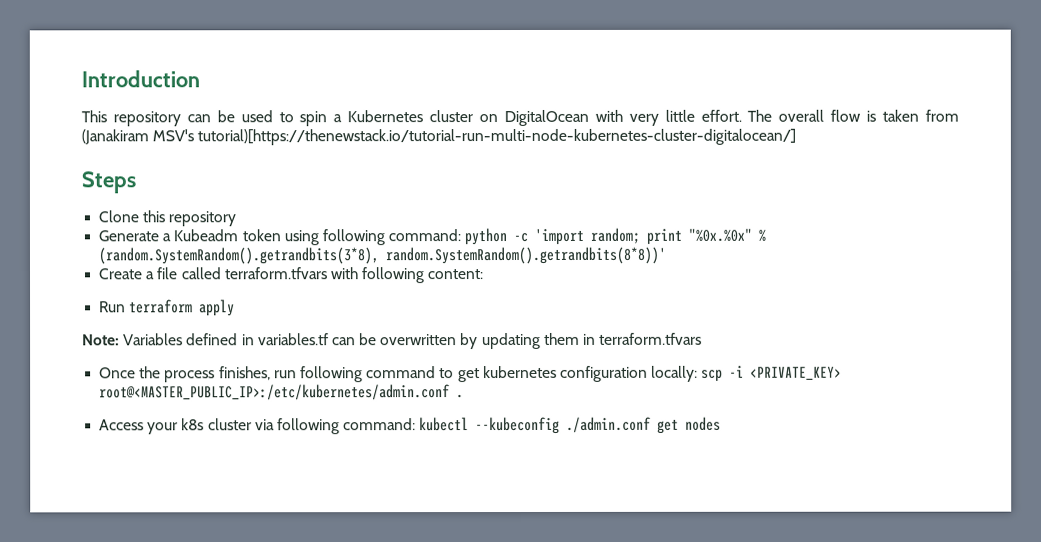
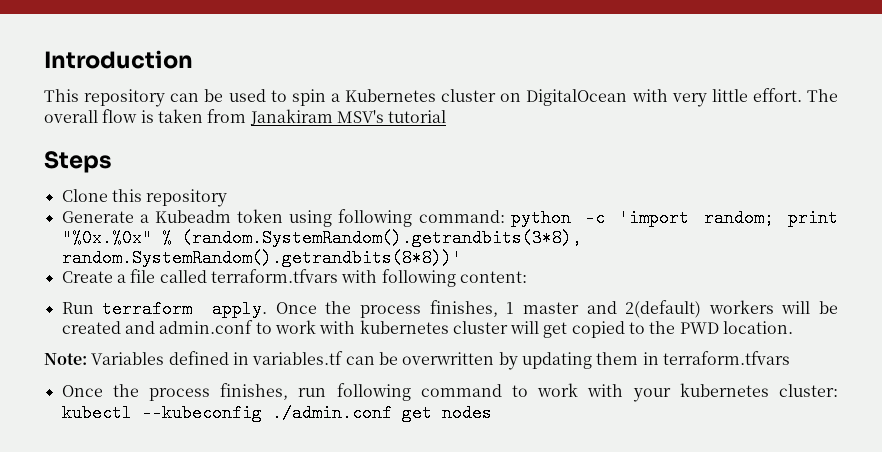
[81,128,797,146] (Janakiram MSV's tutorial)[https://thenewstack.io/tutorial-run-multi-node-kubernetes-cluster-digitalocean/] -> [249,109,447,126] Janakiram MSV's tutorial
[199,299,236,317] apply -> [212,300,838,318] [61,320,794,338] apply. Once the process finishes, 1 master and 2(default) workers will be created and admin.conf to work with kubernetes cluster will get copied to the PWD location.
[457,365,843,383] [99,384,465,401] [99,418,417,435] get kubernetes configuration locally: scp -i <PRIVATE_KEY> root@<MASTER_PUBLIC_IP>:/etc/kubernetes/admin.conf . // Access your k8s cluster via following command: -> [537,383,839,402] work with your kubernetes cluster:

